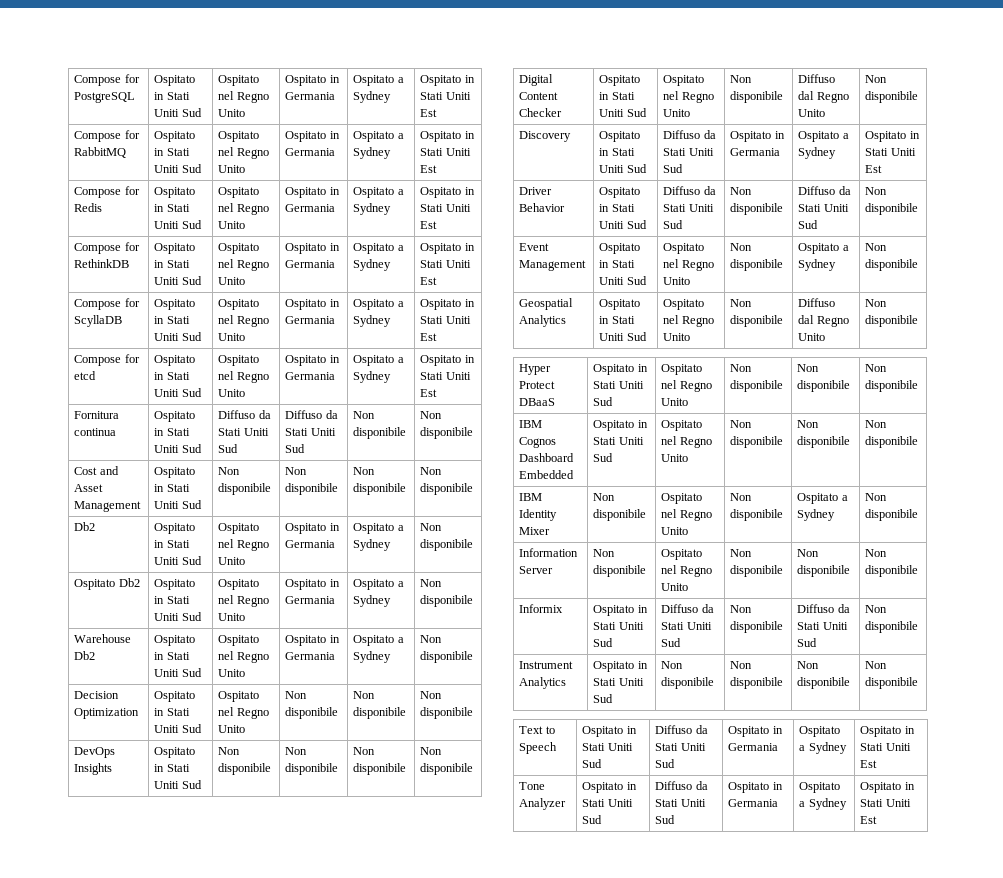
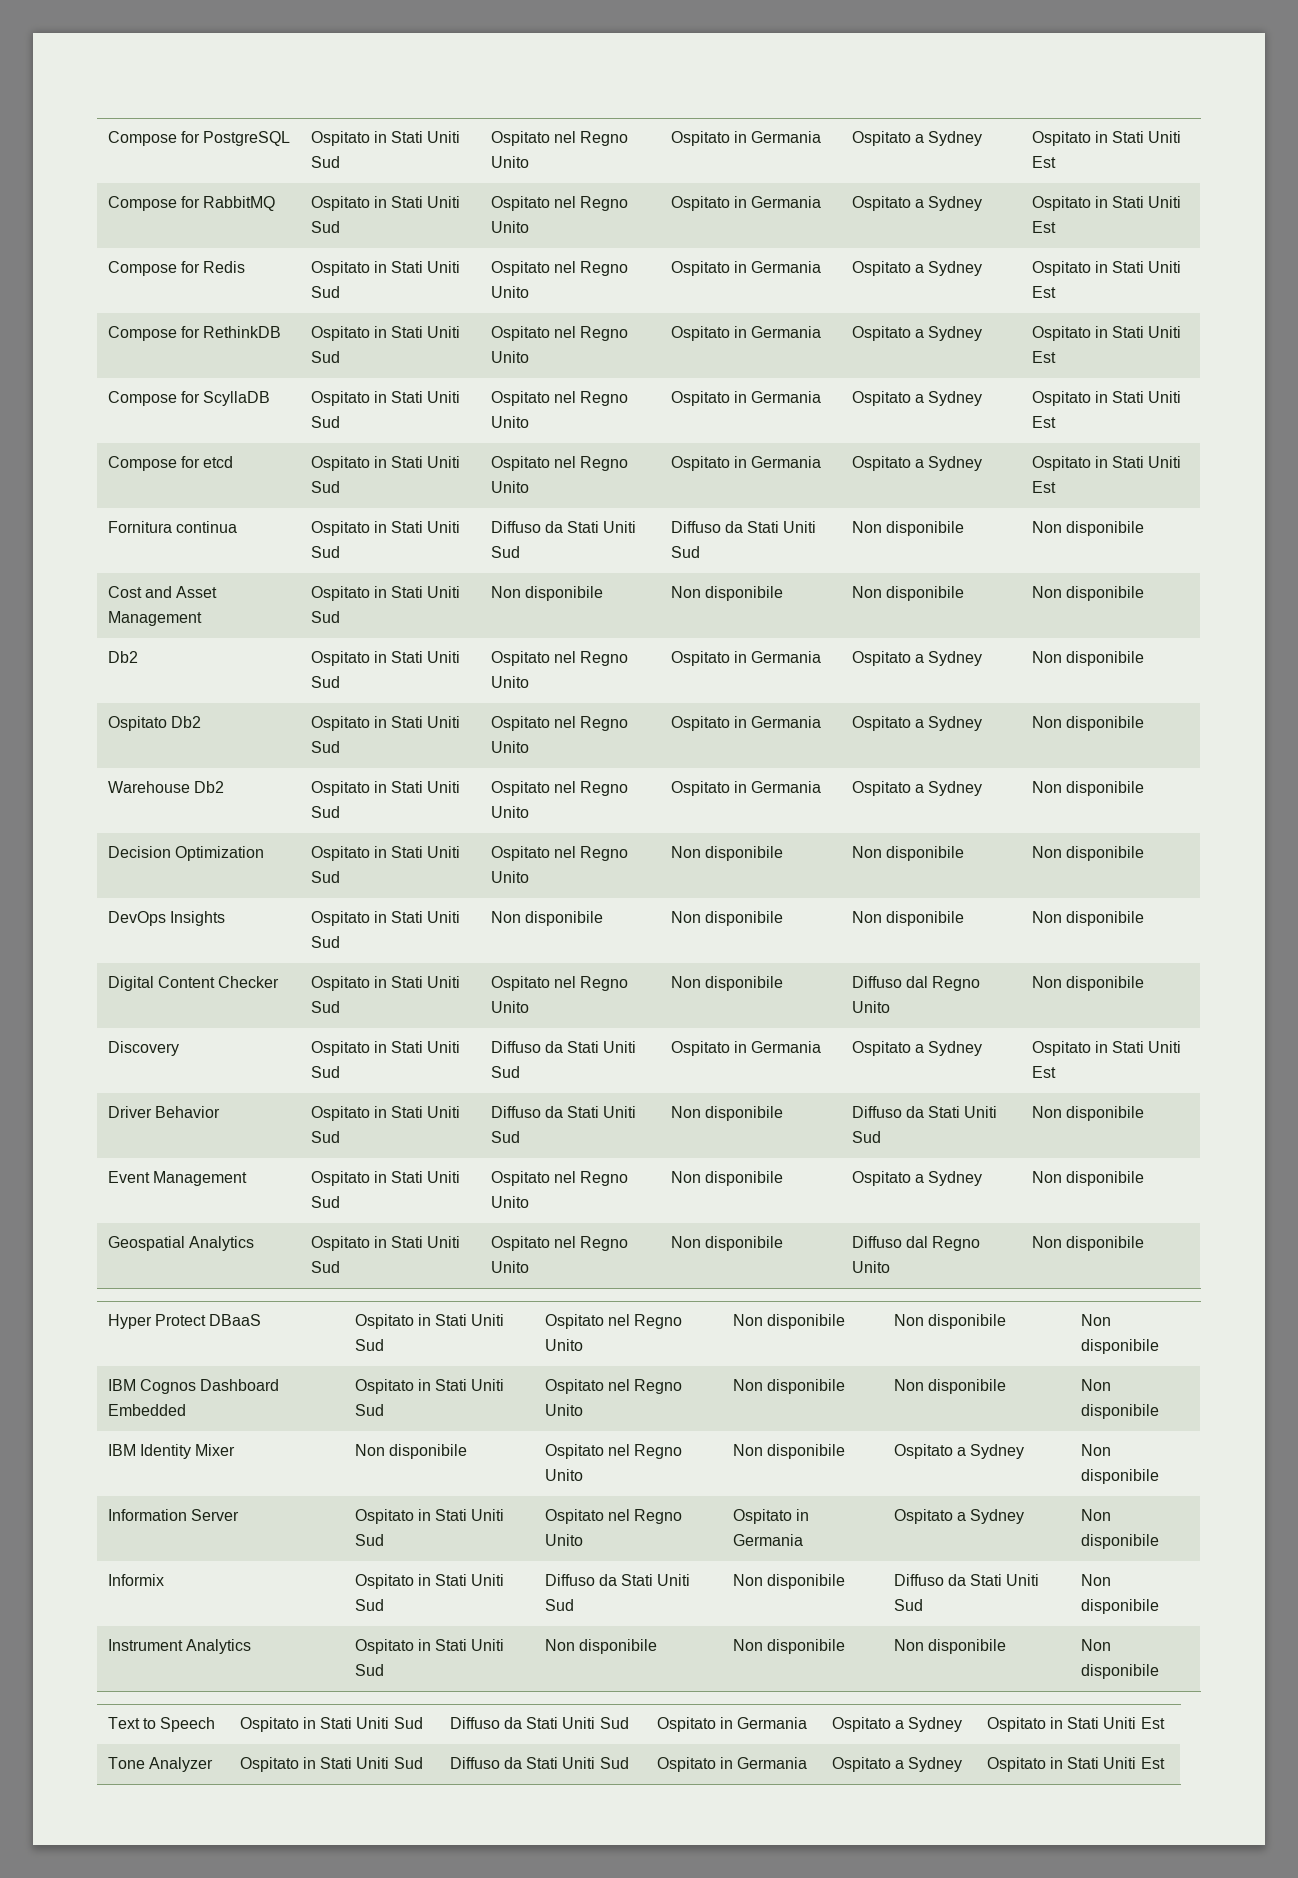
[593,549,616,557] [593,565,647,577] [661,549,703,560] [661,565,712,577] [661,583,689,591] [730,549,753,557] [730,565,784,577] [797,549,820,557] [797,565,851,577] Non disponibile | Ospitato nel Regno Unito | Non disponibile | Non disponibile -> [354,1509,505,1524] [354,1534,384,1546] [544,1509,683,1524] [544,1534,583,1546] [732,1509,809,1524] [732,1534,803,1546] [893,1509,1025,1524] Ospitato in Stati Uniti Sud | Ospitato nel Regno Unito | Ospitato in Germania | Ospitato a Sydney

